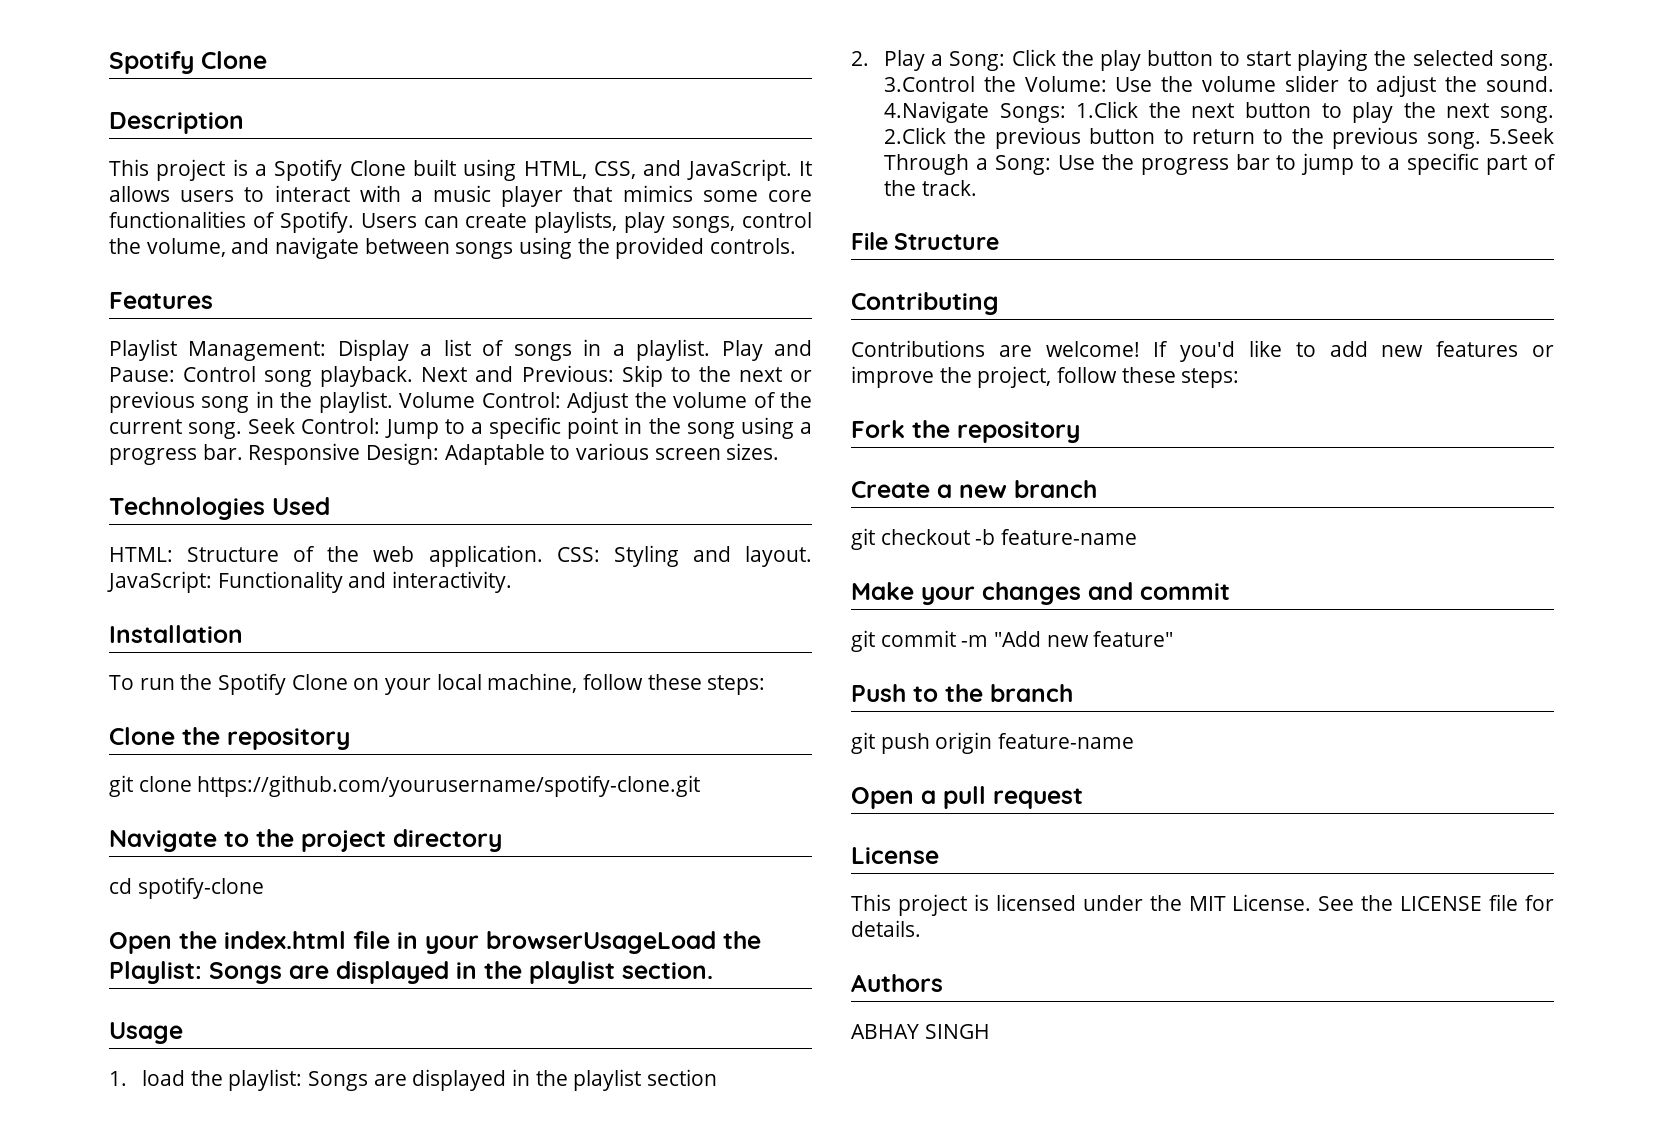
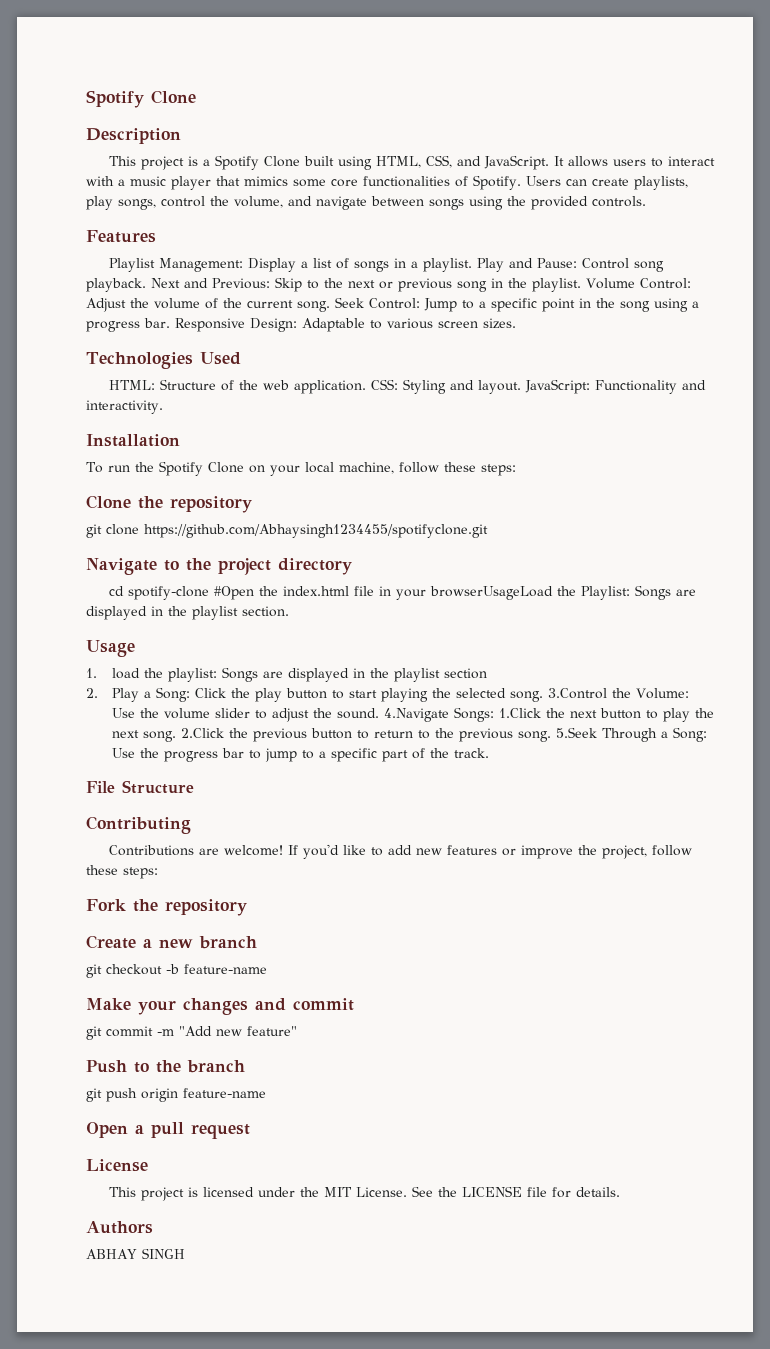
[197,775,701,797] https://github.com/yourusername/spotify-clone.git -> [144,524,488,538] https://github.com/Abhaysingh1234455/spotifyclone.git
[109,932,172,954] // Open -> [214,586,255,600] #Open

